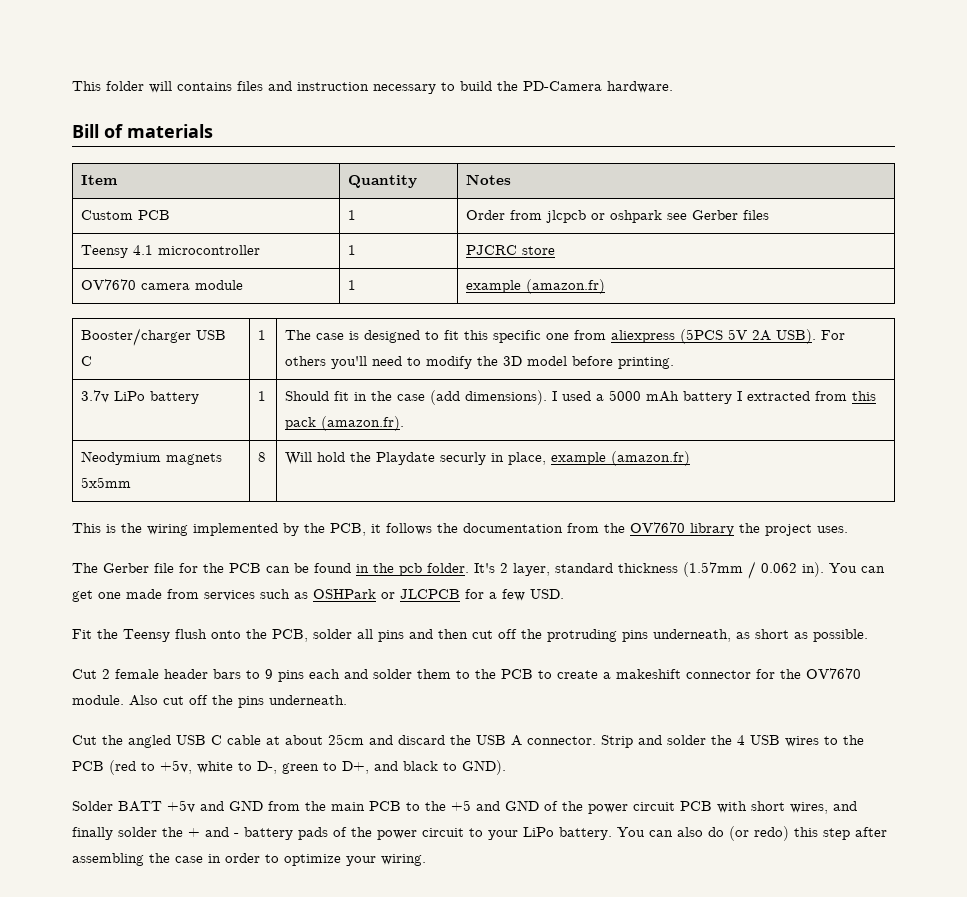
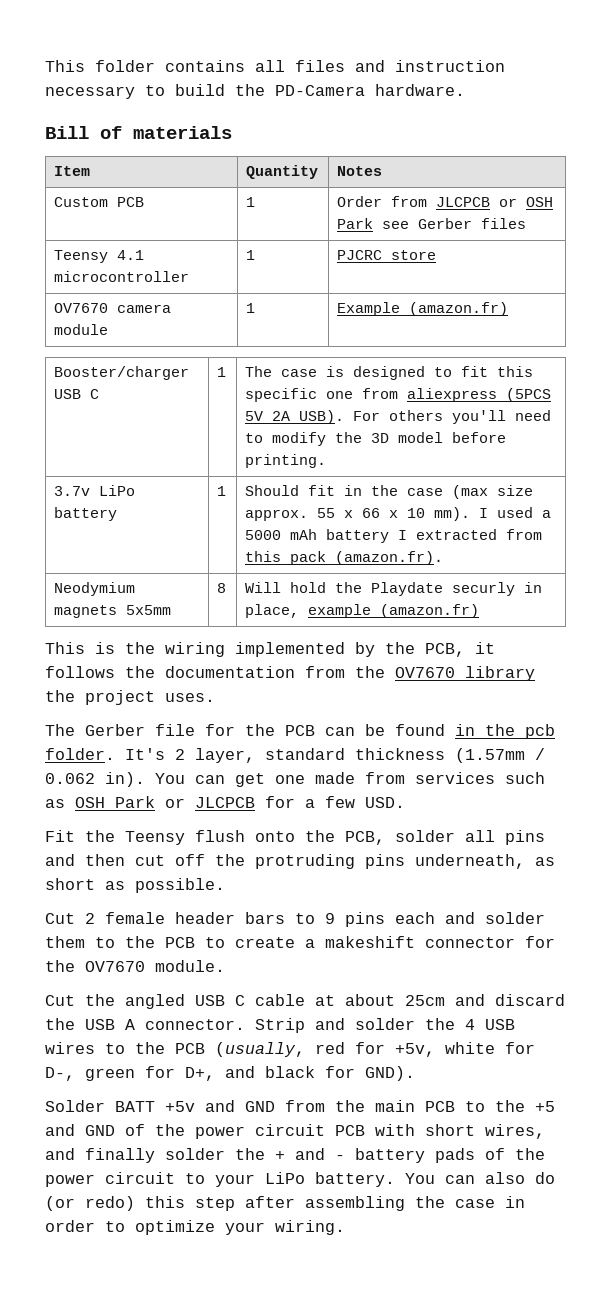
[149,81,232,93] will contains -> [165,60,285,72] contains all
[546,210,663,223] jlcpcb or oshpark -> [436,197,554,207] [337,218,374,229] JLCPCB or OSH Park
[466,280,522,293] example -> [337,302,401,316] Example
[430,390,548,405] (add dimensions). -> [452,485,534,499] [245,507,471,521] (max size approx. 55 x 66 x 10 mm).
[313,589,376,599] OSHPark -> [75,796,155,808] OSH Park
[129,695,347,708] Also cut off the pins underneath. -> (225, 966) none
[109,760,155,775] (red to -> [215,1042,385,1057] (usually, red for
[238,762,252,771] to -> [505,1042,535,1054] for
[323,762,337,771] to -> [145,1066,175,1078] for
[443,762,457,771] to -> [325,1066,355,1078] for

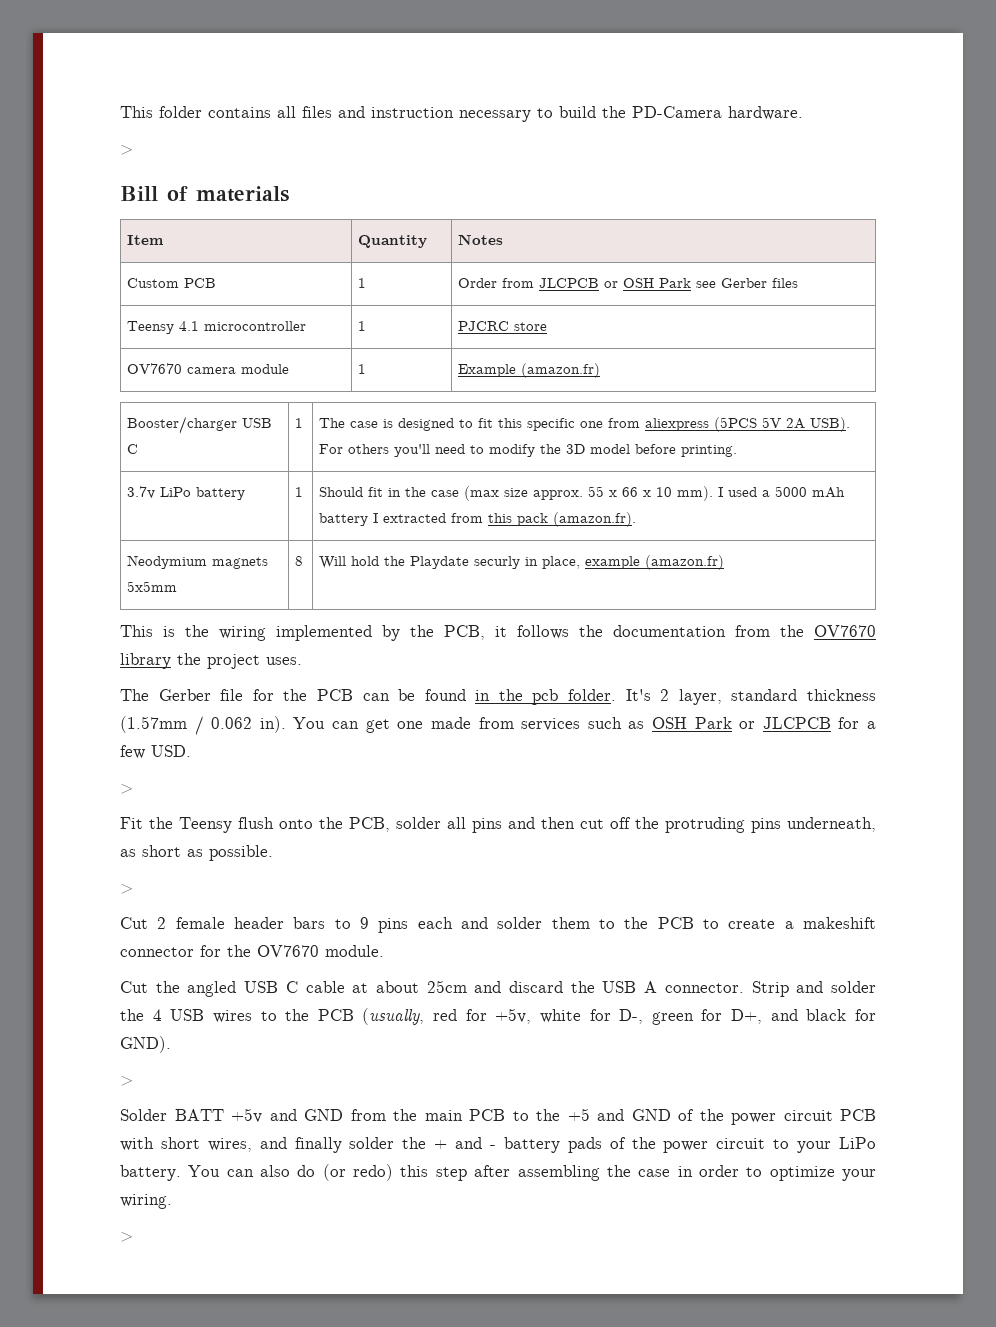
(465, 90) none -> [120,145,133,155] // >
(405, 802) none -> [120,784,133,794] // >
(225, 885) none -> [120,884,133,894] // >
(415, 1073) none -> [120,1076,133,1086] // >
(345, 1227) none -> [120,1232,133,1242] // >

